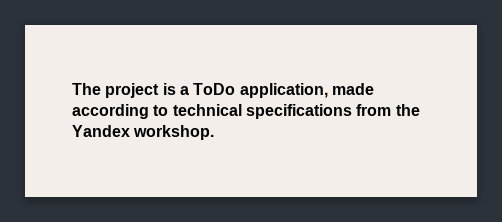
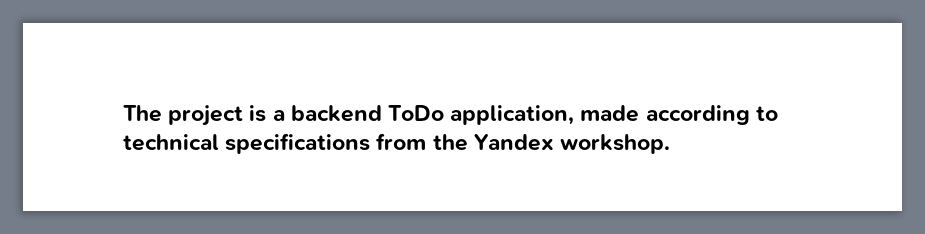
(189, 90) none -> [290,105,382,122] backend

